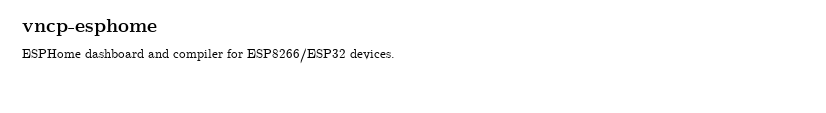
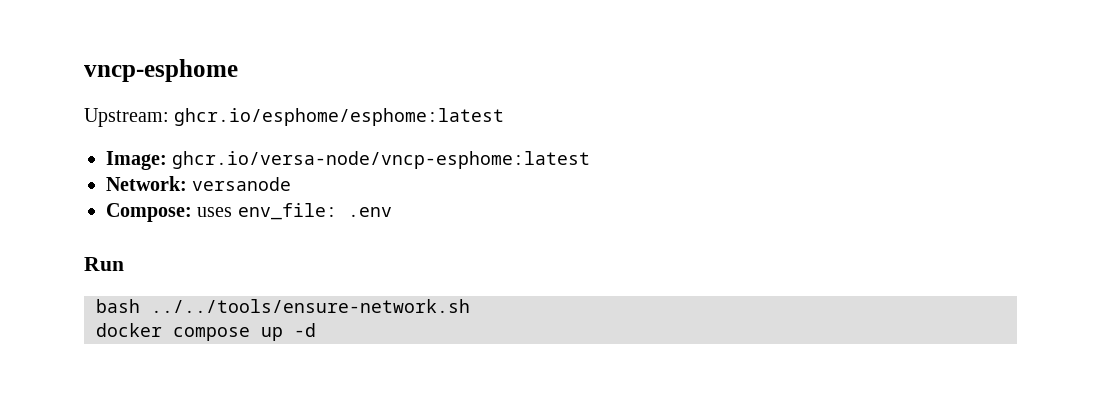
[22,48,395,64] ESPHome dashboard and compiler for ESP8266/ESP32 devices. -> [84,108,505,127] [106,151,591,170] [106,176,292,191] [106,203,392,222] [84,257,124,271] [96,299,470,313] [96,323,316,341] Upstream: ghcr.io/esphome/esphome:latest // Image: ghcr.io/versa-node/vncp-esphome:latest // Network: versanode // Compose: uses env_file: .env // Run // bash ../../tools/ensure-network.sh // docker compose up -d

